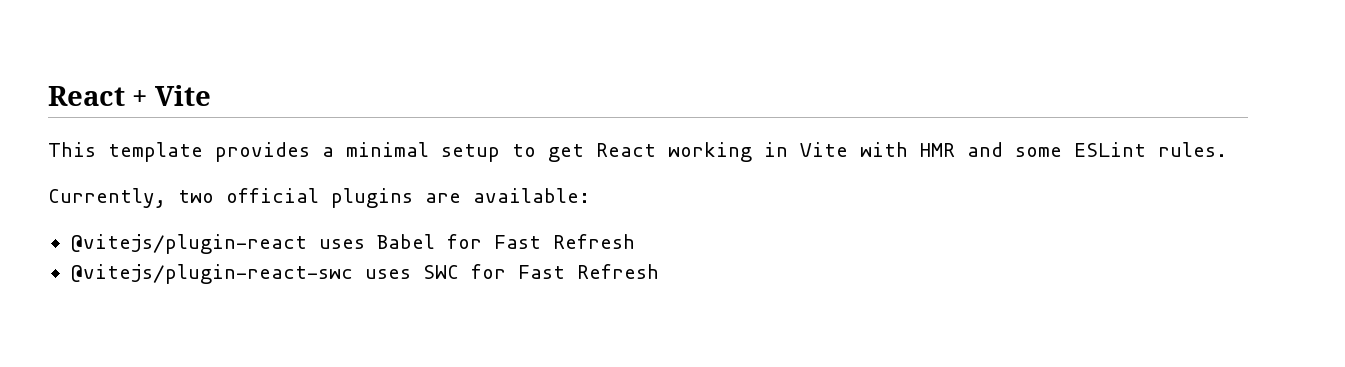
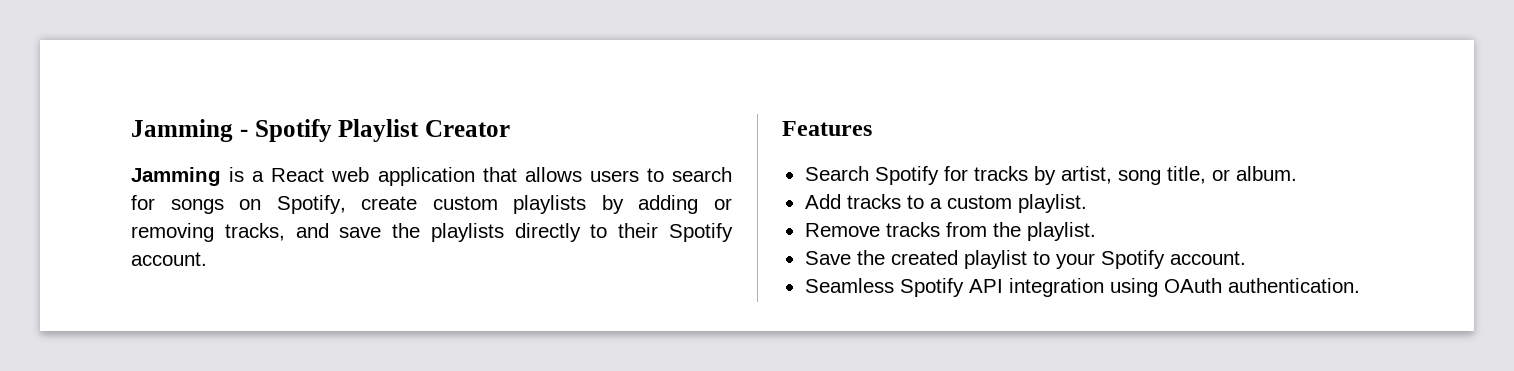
[48,85,211,106] [48,142,1227,162] [48,188,590,208] [70,234,635,254] [70,264,659,284] React + Vite // This template provides a minimal setup to get React working in Vite with HMR and some ESLint rules. // Currently, two official plugins are available: // @vitejs/plugin-react uses Babel for Fast Refresh // @vitejs/plugin-react-swc uses SWC for Fast Refresh -> [131,119,510,142] [131,167,733,186] [131,195,732,214] [131,223,733,242] [131,252,207,266] [782,121,872,136] [804,166,1297,185] [804,194,1087,213] [804,222,1096,241] [804,250,1246,269] [804,278,1360,297] Jamming - Spotify Playlist Creator // Jamming is a React web application that allows users to search for songs on Spotify, create custom playlists by adding or removing tracks, and save the playlists directly to their Spotify account. // Features // Search Spotify for tracks by artist, song title, or album. // Add tracks to a custom playlist. // Remove tracks from the playlist. // Save the created playlist to your Spotify account. // Seamless Spotify API integration using OAuth authentication.

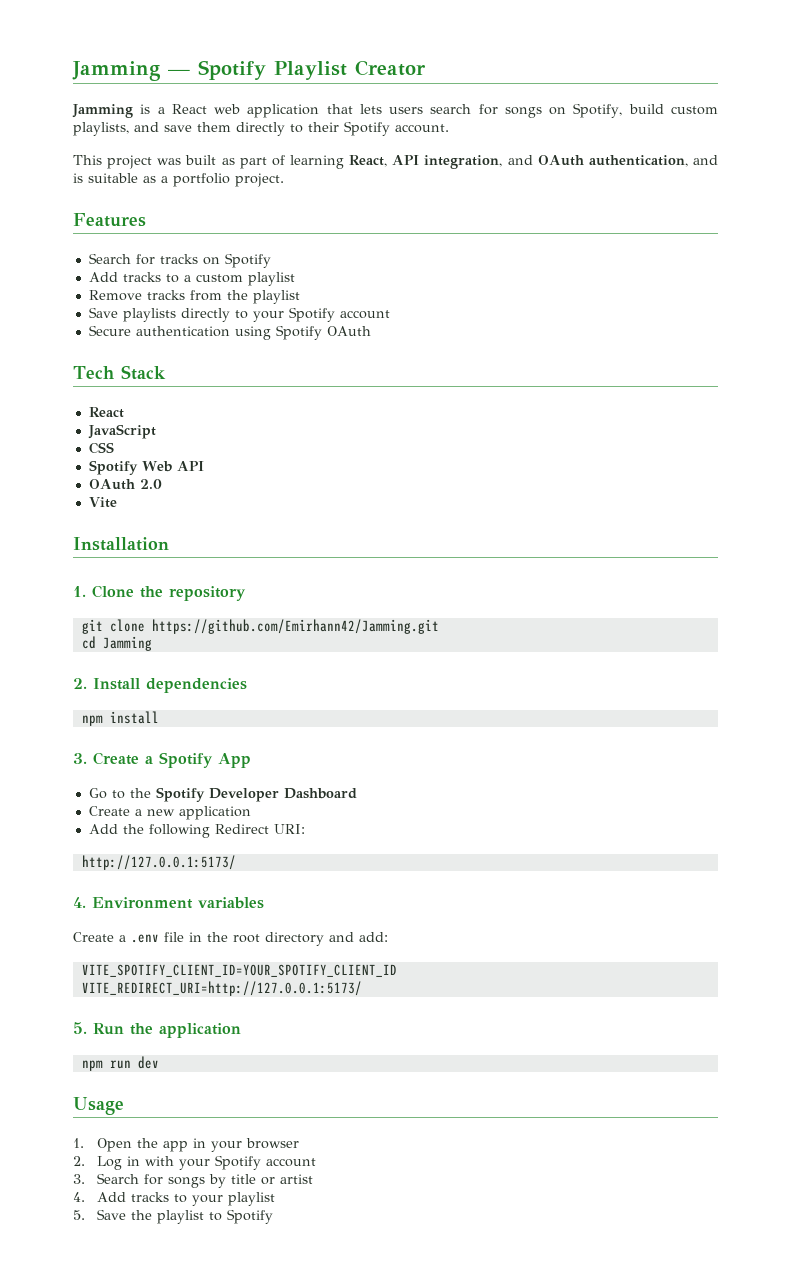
[131,119,248,142] Jamming - -> [72,61,190,81] Jamming —
[524,167,664,182] allows users to -> [359,104,424,114] lets users
[361,195,732,214] [131,223,504,242] create custom playlists by adding or removing tracks, and save the playlists -> [628,104,719,115] [73,122,231,136] build custom playlists, and save them
(207, 259) none -> [73,155,719,169] [73,173,284,187] // This project was built as part of learning React, API integration, and OAuth authentication, and is suitable as a portfolio project.
[874,166,939,185] Spotify -> (131, 258) none
[1033,166,1297,185] by artist, song title, or album. -> [202,253,271,268] on Spotify
[1017,194,1087,213] playlist. -> [247,272,295,286] playlist
[1026,222,1096,241] [804,250,1246,269] [804,278,1360,297] playlist. // Save the created playlist to your Spotify account. // Seamless Spotify API integration using OAuth authentication. -> [252,290,300,304] [88,307,390,322] [88,325,371,340] [73,365,166,380] [88,407,124,418] [87,424,156,439] [88,442,114,454] [88,460,204,475] [88,479,162,490] [88,497,117,508] [73,537,169,551] [73,585,246,601] [81,619,439,634] [81,636,152,651] [73,678,247,693] [81,711,159,726] [73,752,251,768] [88,787,357,802] [88,806,251,820] [88,824,305,838] [81,855,236,870] [73,897,264,909] [73,932,388,946] [81,964,397,977] [81,981,362,996] [73,1022,241,1038] [81,1056,159,1071] [73,1097,124,1115] [73,1138,299,1152] [73,1155,316,1170] [73,1173,313,1188] [73,1192,275,1206] [73,1209,273,1224] playlist // Save playlists directly to your Spotify account // Secure authentication using Spotify OAuth // Tech Stack // React // JavaScript // CSS // Spotify Web API // OAuth 2.0 // Vite // Installation // 1. Clone the repository // git clone https://github.com/Emirhann42/Jamming.git // cd Jamming // 2. Install dependencies // npm install // 3. Create a Spotify App // Go to the Spotify Developer Dashboard // Create a new application // Add the following Redirect URI: // http://127.0.0.1:5173/ // 4. Environment variables // Create a .env file in the root directory and add: // VITE_SPOTIFY_CLIENT_ID=YOUR_SPOTIFY_CLIENT_ID // VITE_REDIRECT_URI=http://127.0.0.1:5173/ // 5. Run the application // npm run dev // Usage // 1. Open the app in your browser // 2. Log in with your Spotify account // 3. Search for songs by title or artist // 4. Add tracks to your playlist // 5. Save the playlist to Spotify

